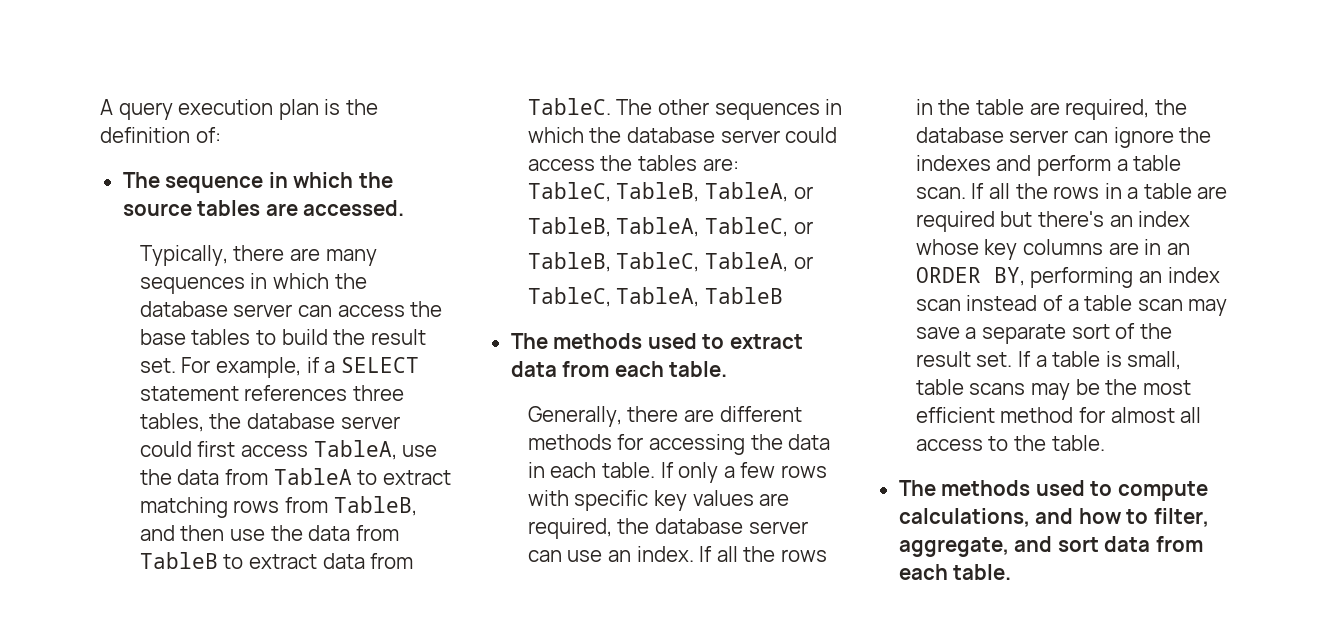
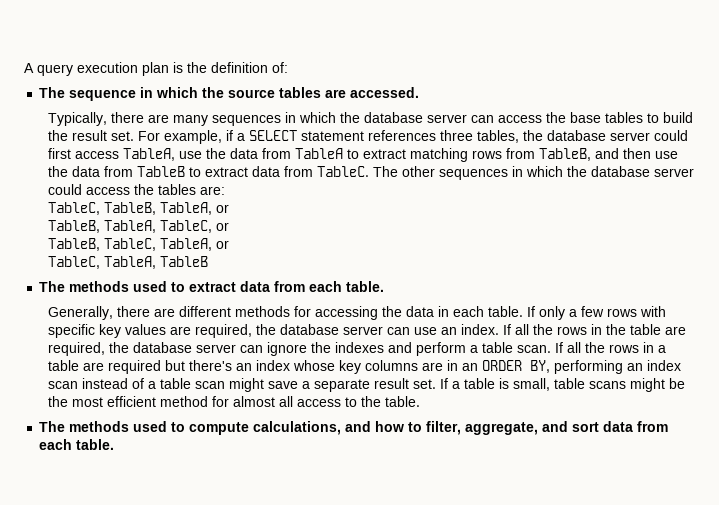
[1188,299,1228,316] may -> [229,378,265,392] might
[1071,323,1172,339] sort of the -> (371, 385) none
[1030,383,1070,400] may -> [630,378,666,392] might

